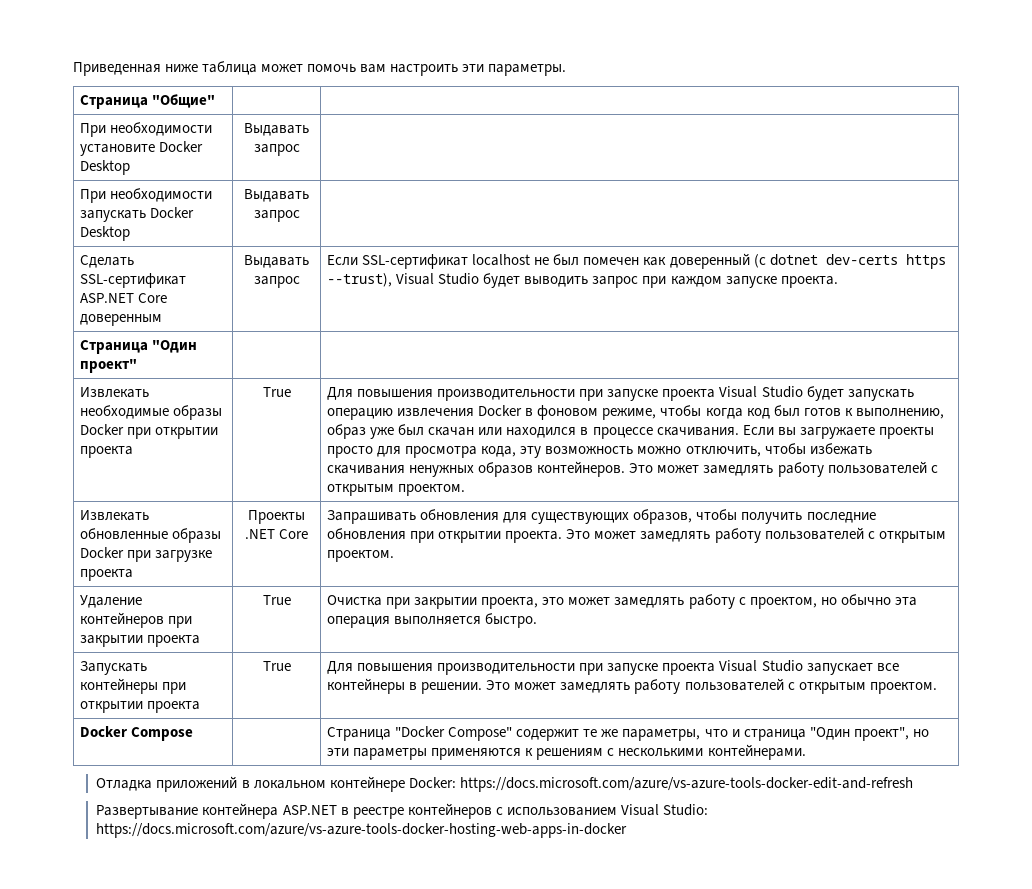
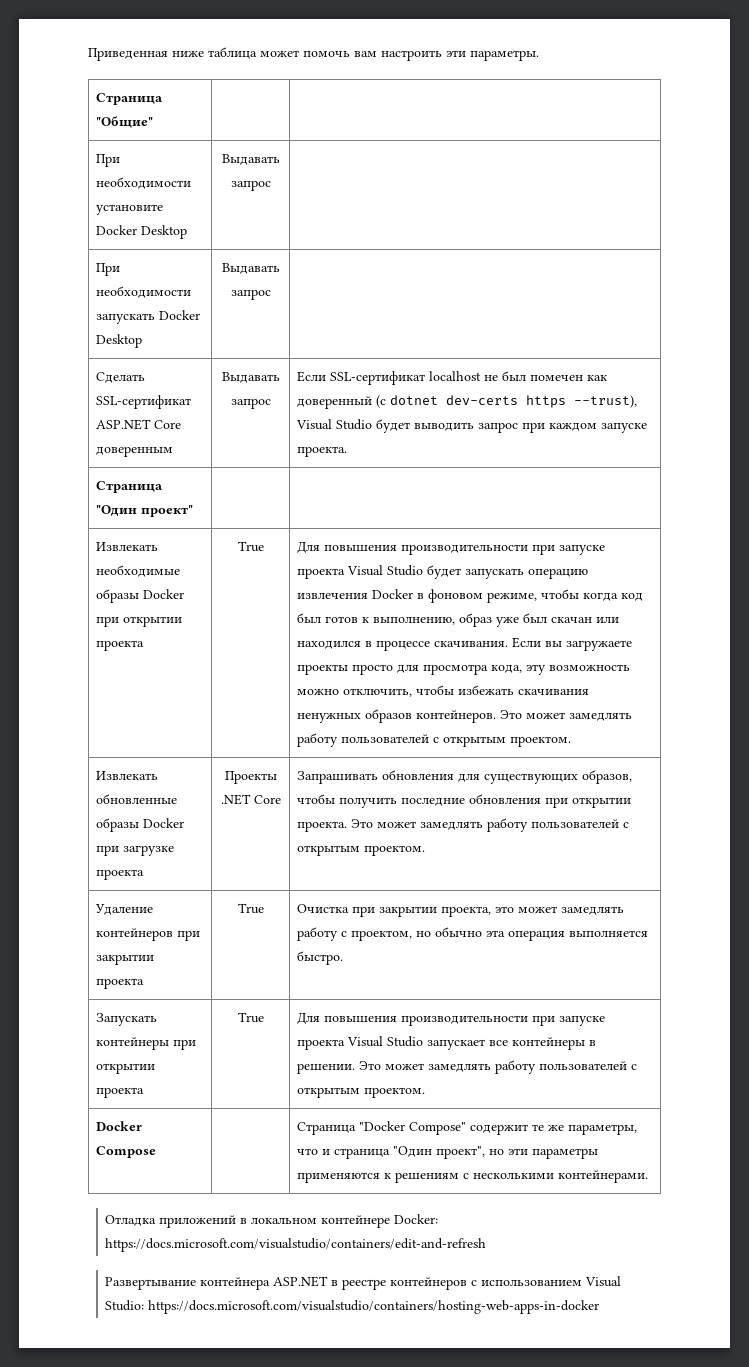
[459,777,913,792] https://docs.microsoft.com/azure/vs-azure-tools-docker-edit-and-refresh -> [105,1238,487,1252] https://docs.microsoft.com/visualstudio/containers/edit-and-refresh
[96,823,628,838] https://docs.microsoft.com/azure/vs-azure-tools-docker-hosting-web-apps-in-docker -> [148,1300,600,1314] https://docs.microsoft.com/visualstudio/containers/hosting-web-apps-in-docker

